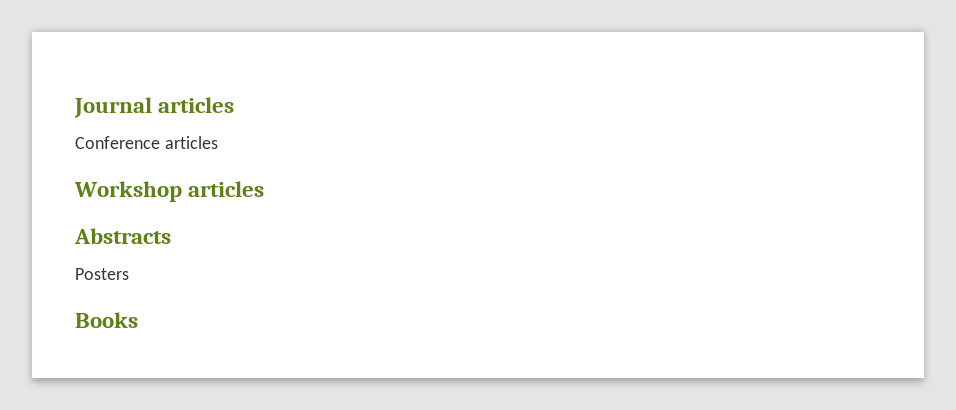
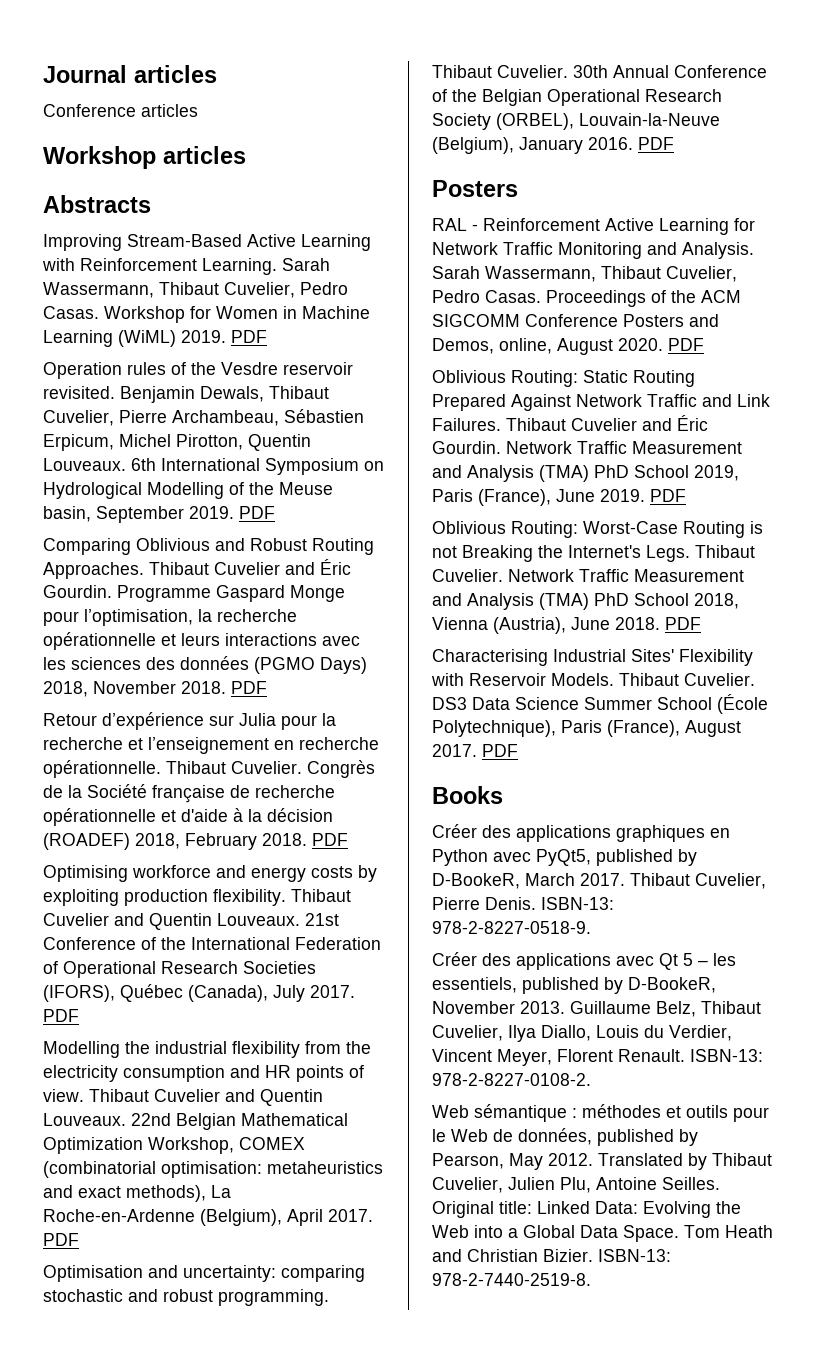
[75,268,129,280] [75,312,138,328] Posters // Books -> [43,234,371,251] [42,258,330,275] [43,282,348,298] [43,306,370,323] [43,330,267,347] [43,362,353,379] [43,386,329,403] [43,409,364,426] [43,434,311,451] [43,458,384,475] [43,482,333,499] [43,506,275,523] [43,538,374,555] [43,559,351,579] [43,585,345,602] [43,609,297,626] [43,632,360,650] [43,656,367,674] [43,681,267,697] [43,712,336,730] [43,737,379,754] [43,760,375,778] [43,784,335,803] [43,808,333,826] [43,833,348,850] [43,865,377,882] [43,889,351,906] [43,913,339,930] [43,937,381,950] [43,961,316,978] [43,984,355,1002] [43,1009,79,1022] [43,1041,371,1058] [43,1065,364,1082] [43,1089,323,1106] [43,1113,348,1130] [43,1137,305,1154] [43,1161,383,1178] [43,1185,231,1202] [43,1209,373,1226] [43,1233,79,1246] [43,1265,365,1282] [43,1289,329,1306] [432,65,767,78] [432,89,722,106] [432,113,720,130] [432,137,674,154] [432,180,518,197] [432,218,755,235] [432,242,754,259] [432,266,737,282] [432,290,741,307] [432,314,719,327] [432,338,704,355] [432,370,695,387] [432,394,770,411] [432,415,708,431] [432,441,742,454] [432,465,739,482] [432,489,686,506] [432,521,763,538] [432,545,755,562] [432,569,744,582] [432,593,739,610] [432,617,701,634] [432,649,753,666] [431,673,755,686] [432,694,768,714] [432,720,741,737] [432,744,518,757] [432,786,503,804] [432,824,730,842] [432,849,697,866] [432,873,766,889] [432,897,614,910] [432,921,591,934] [432,952,736,970] [432,977,716,994] [432,1001,761,1017] [432,1025,732,1042] [432,1049,763,1066] [432,1073,591,1086] [432,1104,769,1122] [432,1128,698,1146] [432,1153,772,1170] [432,1177,720,1193] [432,1201,741,1218] [432,1225,773,1242] [432,1249,671,1262] [432,1273,591,1286] Improving Stream-Based Active Learning with Reinforcement Learning. Sarah Wassermann, Thibaut Cuvelier, Pedro Casas. Workshop for Women in Machine Learning (WiML) 2019. PDF // Operation rules of the Vesdre reservoir revisited. Benjamin Dewals, Thibaut Cuvelier, Pierre Archambeau, Sébastien Erpicum, Michel Pirotton, Quentin Louveaux. 6th International Symposium on Hydrological Modelling of the Meuse basin, September 2019. PDF // Comparing Oblivious and Robust Routing Approaches. Thibaut Cuvelier and Éric Gourdin. Programme Gaspard Monge pour l’optimisation, la recherche opérationnelle et leurs interactions avec les sciences des données (PGMO Days) 2018, November 2018. PDF // Retour d’expérience sur Julia pour la recherche et l’enseignement en recherche opérationnelle. Thibaut Cuvelier. Congrès de la Société française de recherche opérationnelle et d'aide à la décision (ROADEF) 2018, February 2018. PDF // Optimising workforce and energy costs by exploiting production flexibility. Thibaut Cuvelier and Quentin Louveaux. 21st Conference of the International Federation of Operational Research Societies (IFORS), Québec (Canada), July 2017. PDF // Modelling the industrial flexibility from the electricity consumption and HR points of view. Thibaut Cuvelier and Quentin Louveaux. 22nd Belgian Mathematical Optimization Workshop, COMEX (combinatorial optimisation: metaheuristics and exact methods), La Roche-en-Ardenne (Belgium), April 2017. PDF // Optimisation and uncertainty: comparing stochastic and robust programming. Thibaut Cuvelier. 30th Annual Conference of the Belgian Operational Research Society (ORBEL), Louvain-la-Neuve (Belgium), January 2016. PDF // Posters // RAL - Reinforcement Active Learning for Network Traffic Monitoring and Analysis. Sarah Wassermann, Thibaut Cuvelier, Pedro Casas. Proceedings of the ACM SIGCOMM Conference Posters and Demos, online, August 2020. PDF // Oblivious Routing: Static Routing Prepared Against Network Traffic and Link Failures. Thibaut Cuvelier and Éric Gourdin. Network Traffic Measurement and Analysis (TMA) PhD School 2019, Paris (France), June 2019. PDF // Oblivious Routing: Worst-Case Routing is not Breaking the Internet's Legs. Thibaut Cuvelier. Network Traffic Measurement and Analysis (TMA) PhD School 2018, Vienna (Austria), June 2018. PDF // Characterising Industrial Sites' Flexibility with Reservoir Models. Thibaut Cuvelier. DS3 Data Science Summer School (École Polytechnique), Paris (France), August 2017. PDF // Books // Créer des applications graphiques en Python avec PyQt5, published by D-BookeR, March 2017. Thibaut Cuvelier, Pierre Denis. ISBN-13: 978-2-8227-0518-9. // Créer des applications avec Qt 5 – les essentiels, published by D-BookeR, November 2013. Guillaume Belz, Thibaut Cuvelier, Ilya Diallo, Louis du Verdier, Vincent Meyer, Florent Renault. ISBN-13: 978-2-8227-0108-2. // Web sémantique : méthodes et outils pour le Web de données, published by Pearson, May 2012. Translated by Thibaut Cuvelier, Julien Plu, Antoine Seilles. Original title: Linked Data: Evolving the Web into a Global Data Space. Tom Heath and Christian Bizier. ISBN-13: 978-2-7440-2519-8.

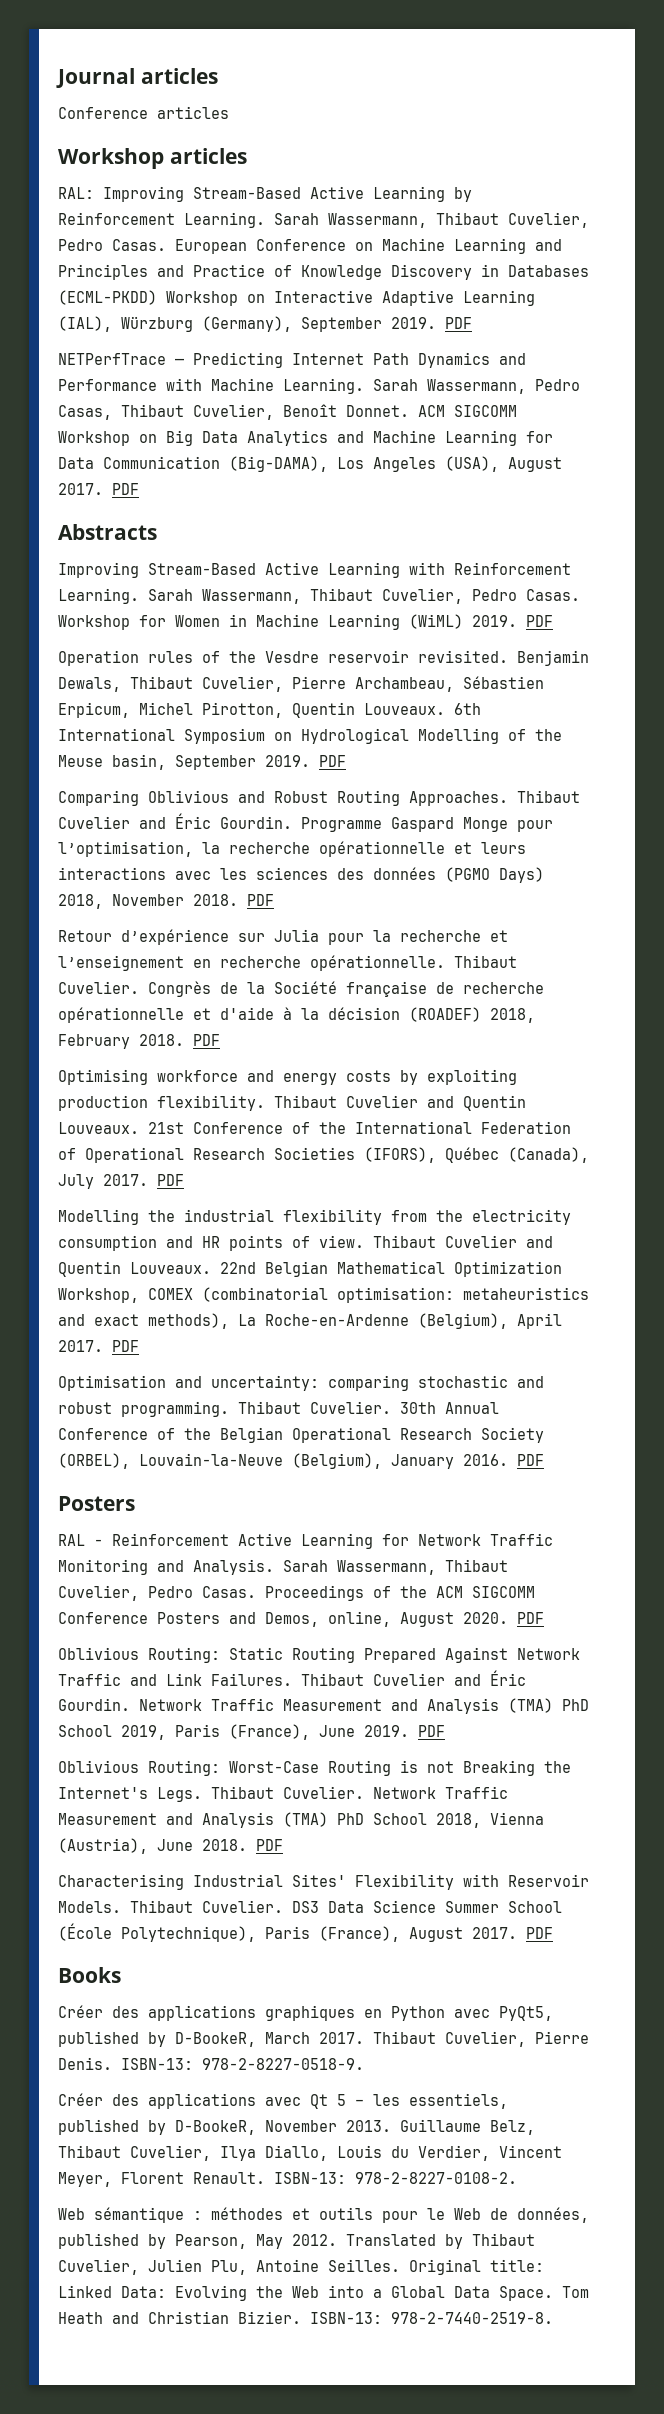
(246, 155) none -> [58,186,472,202] [58,212,589,228] [58,238,562,254] [58,264,589,280] [58,290,535,306] [58,316,472,332] [58,352,526,368] [58,378,580,394] [58,404,517,420] [58,430,553,446] [58,456,562,472] [58,483,139,495] // RAL: Improving Stream-Based Active Learning by Reinforcement Learning. Sarah Wassermann, Thibaut Cuvelier, Pedro Casas. European Conference on Machine Learning and Principles and Practice of Knowledge Discovery in Databases (ECML-PKDD) Workshop on Interactive Adaptive Learning (IAL), Würzburg (Germany), September 2019. PDF // NETPerfTrace — Predicting Internet Path Dynamics and Performance with Machine Learning. Sarah Wassermann, Pedro Casas, Thibaut Cuvelier, Benoît Donnet. ACM SIGCOMM Workshop on Big Data Analytics and Machine Learning for Data Communication (Big-DAMA), Los Angeles (USA), August 2017. PDF

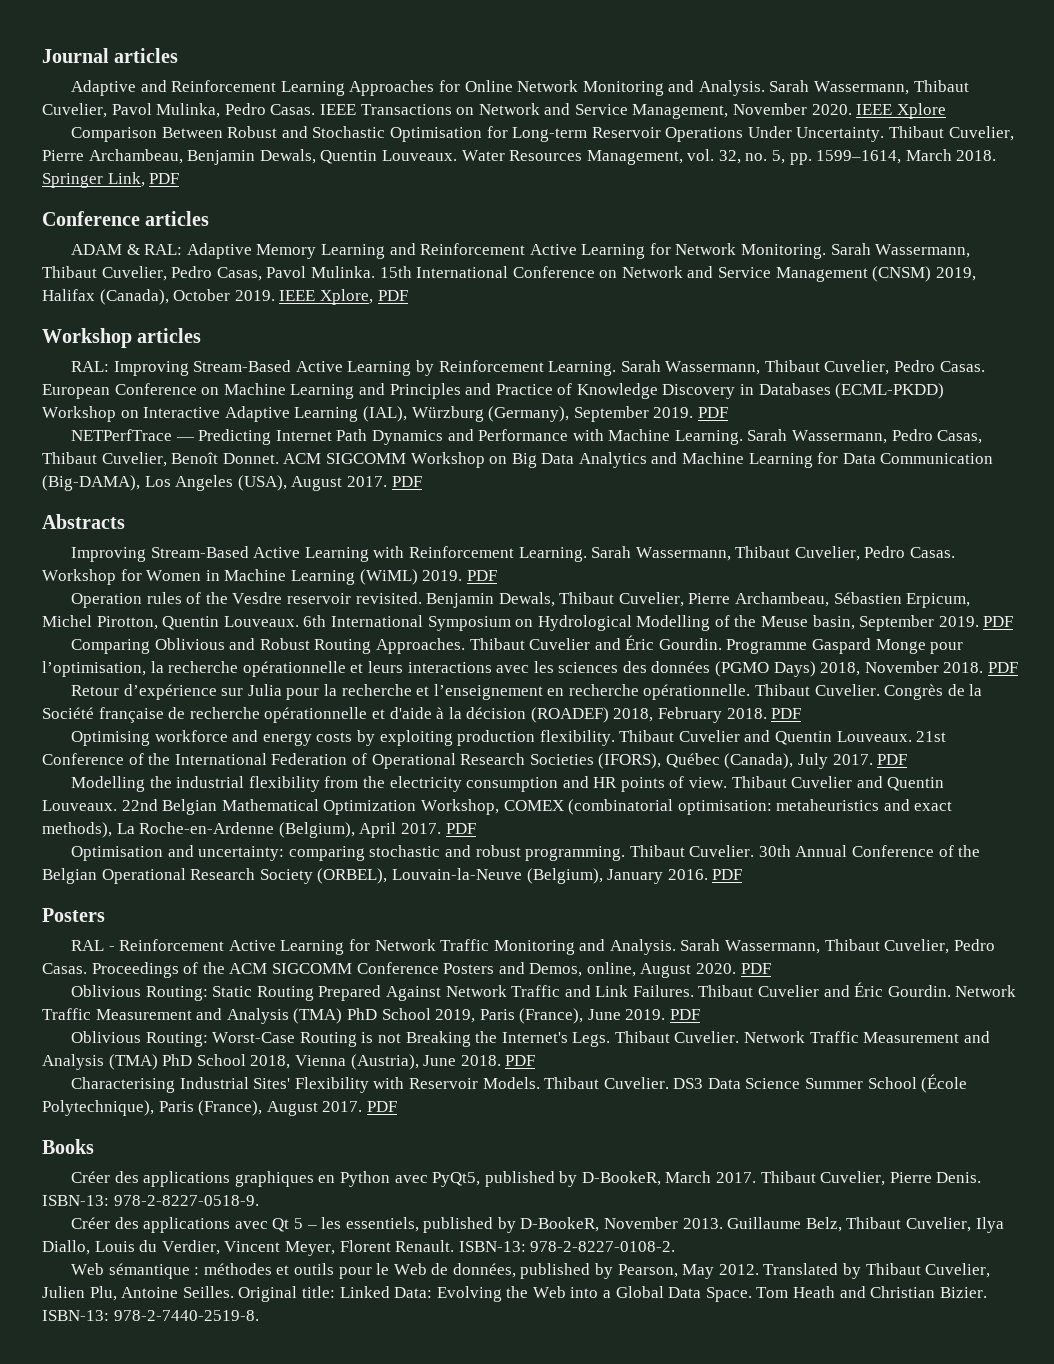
[58,106,229,119] Conference articles -> [70,80,969,96] [42,103,946,119] [70,126,1014,142] [42,149,997,165] [42,172,180,188] [42,211,210,226] [70,243,971,259] [42,266,976,282] [42,289,408,305] Adaptive and Reinforcement Learning Approaches for Online Network Monitoring and Analysis. Sarah Wassermann, Thibaut Cuvelier, Pavol Mulinka, Pedro Casas. IEEE Transactions on Network and Service Management, November 2020. IEEE Xplore // Comparison Between Robust and Stochastic Optimisation for Long-term Reservoir Operations Under Uncertainty. Thibaut Cuvelier, Pierre Archambeau, Benjamin Dewals, Quentin Louveaux. Water Resources Management, vol. 32, no. 5, pp. 1599–1614, March 2018. Springer Link, PDF // Conference articles // ADAM & RAL: Adaptive Memory Learning and Reinforcement Active Learning for Network Monitoring. Sarah Wassermann, Thibaut Cuvelier, Pedro Casas, Pavol Mulinka. 15th International Conference on Network and Service Management (CNSM) 2019, Halifax (Canada), October 2019. IEEE Xplore, PDF

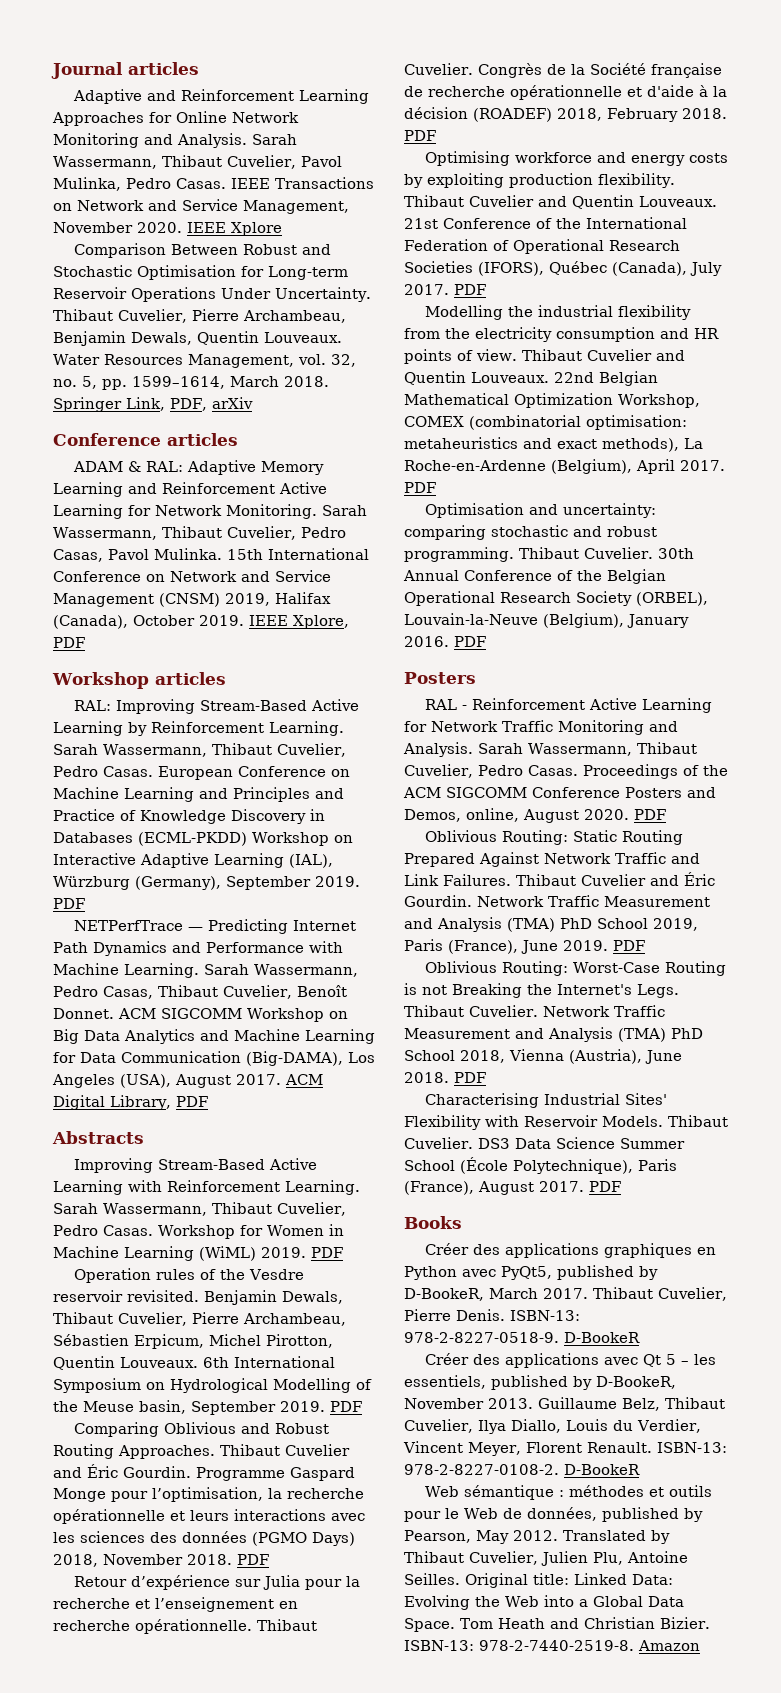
[149,173,180,184] PDF -> [170,397,253,411] PDF, arXiv
(387, 481) none -> [285,1074,323,1085] [53,1095,171,1110] ACM Digital Library,
(259, 1200) none -> [564,1332,640,1343] D-BookeR
(676, 1246) none -> [564,1464,640,1475] D-BookeR
(259, 1315) none -> [638,1640,700,1651] Amazon

